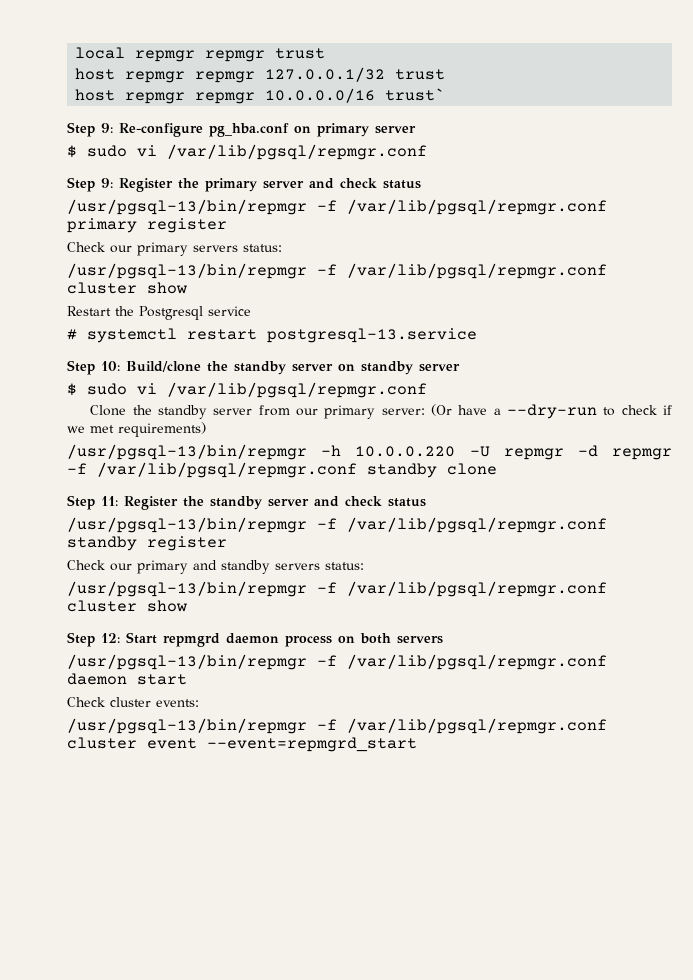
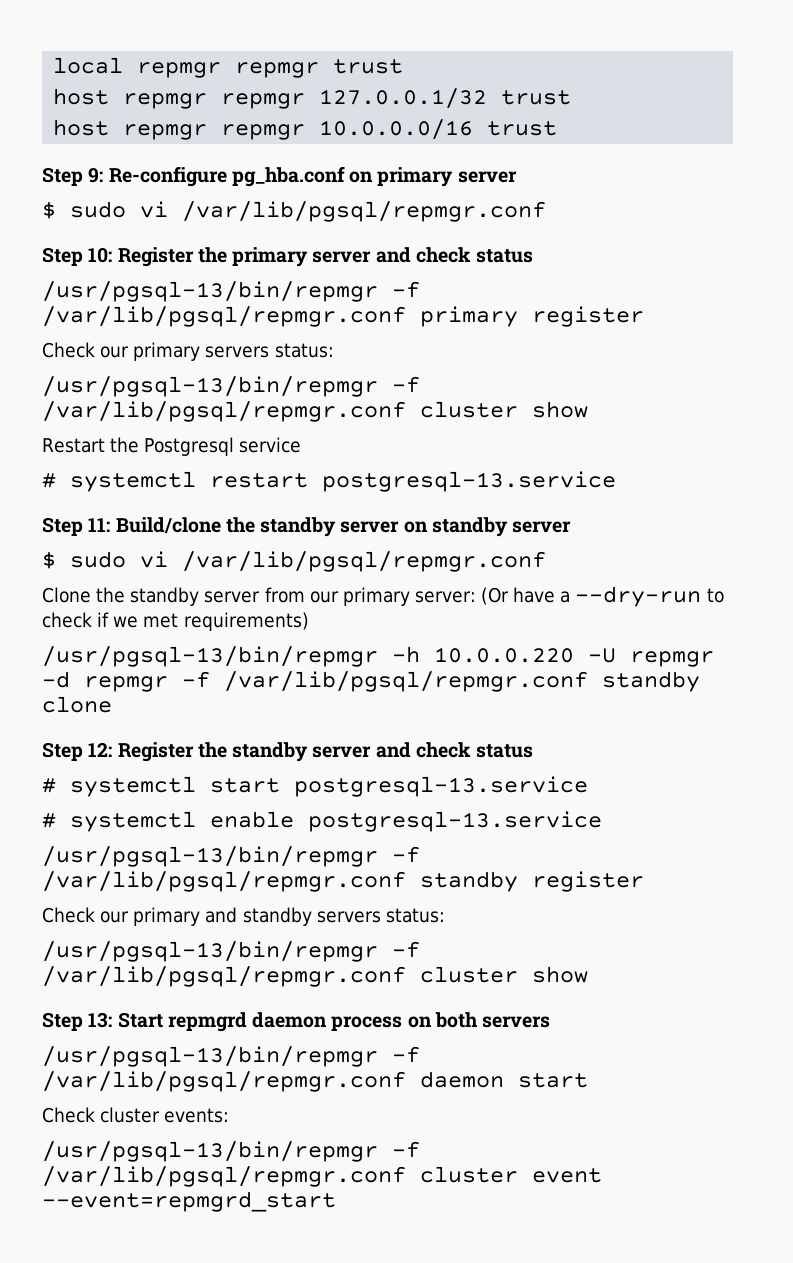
[385,88,446,101] trust` -> [487,121,558,136] trust
[101,178,113,188] 9: -> [88,247,113,263] 10:
[101,361,120,371] 10: -> [88,518,111,532] 11:
[101,496,118,506] 11: -> [88,742,113,757] 12:
(426, 502) none -> [42,776,588,797] [42,811,602,832] // # systemctl start postgresql-13.service // # systemctl enable postgresql-13.service
[101,633,120,643] 12: -> [88,1012,113,1028] 13:

